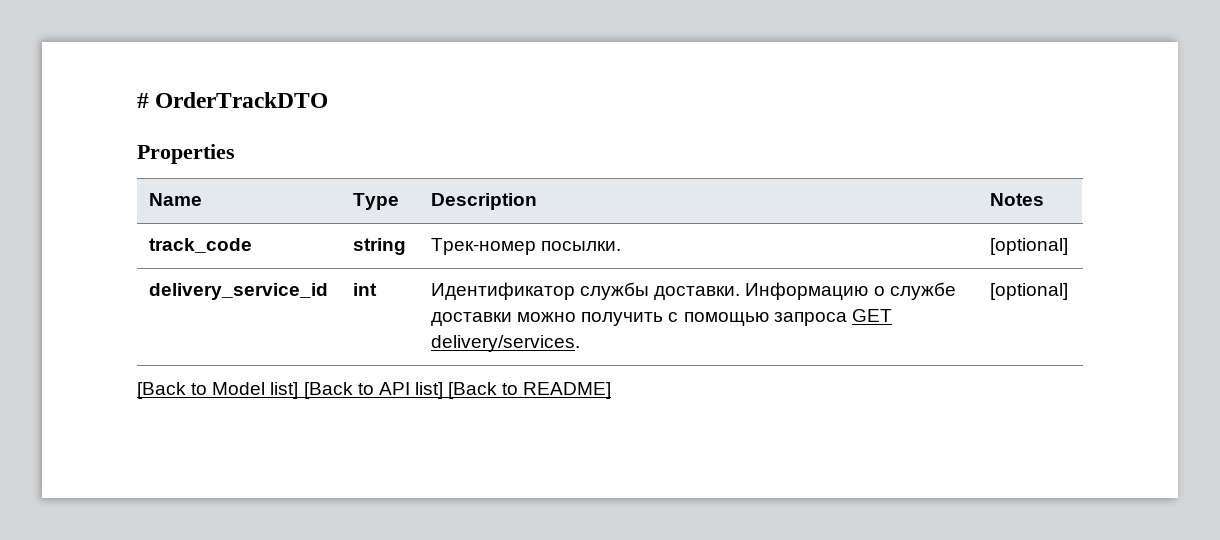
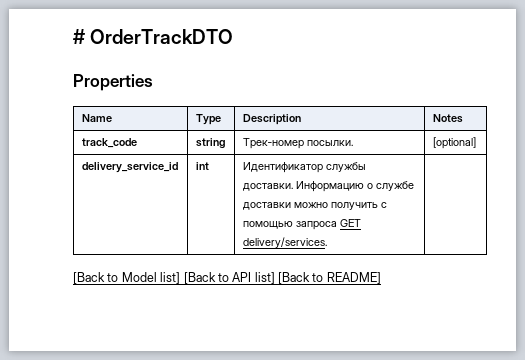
[990,283,1069,300] [optional] -> (327, 242) none

